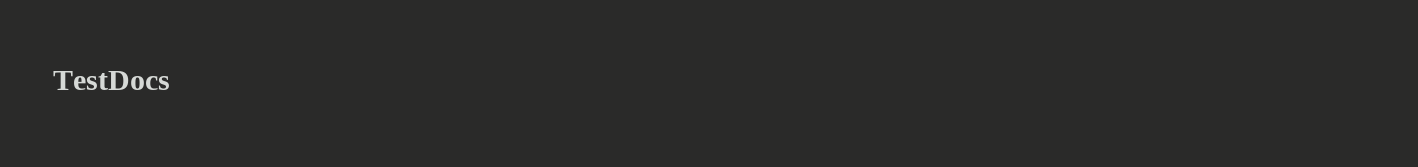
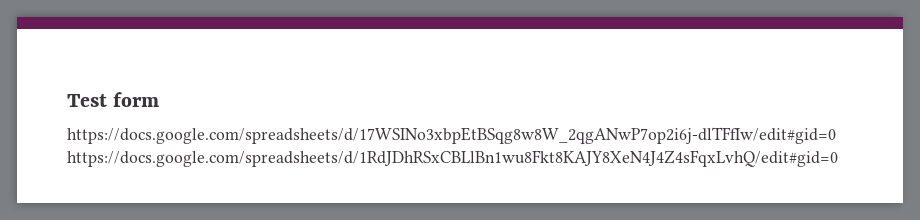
[53,71,170,90] TestDocs -> [67,92,160,107] [67,127,836,144] [67,150,838,167] Test form // https://docs.google.com/spreadsheets/d/17WSINo3xbpEtBSqg8w8W_2qgANwP7op2i6j-dlTFfIw/edit#gid=0 https://docs.google.com/spreadsheets/d/1RdJDhRSxCBLlBn1wu8Fkt8KAJY8XeN4J4Z4sFqxLvhQ/edit#gid=0

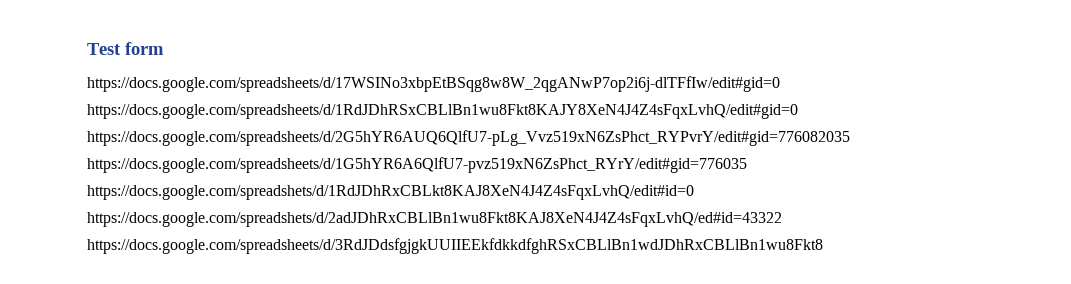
(838, 158) none -> [87,130,850,146] [87,157,747,173] [87,185,694,200] [87,212,782,227] [87,238,823,254] https://docs.google.com/spreadsheets/d/2G5hYR6AUQ6QlfU7-pLg_Vvz519xN6ZsPhct_RYPvrY/edit#gid=776082035 https://docs.google.com/spreadsheets/d/1G5hYR6A6QlfU7-pvz519xN6ZsPhct_RYrY/edit#gid=776035 https://docs.google.com/spreadshets/d/1RdJDhRxCBLkt8KAJ8XeN4J4Z4sFqxLvhQ/edit#id=0 https://docs.google.com/spreadshets/d/2аdJDhRxCBLlBn1wu8Fkt8KAJ8XeN4J4Z4sFqxLvhQ/ed#id=43322 https://docs.google.com/spreadsheets/d/3RdJDdsfgjgkUUIIEEkfdkkdfghRSxCBLlBn1wdJDhRxCBLlBn1wu8Fkt8

